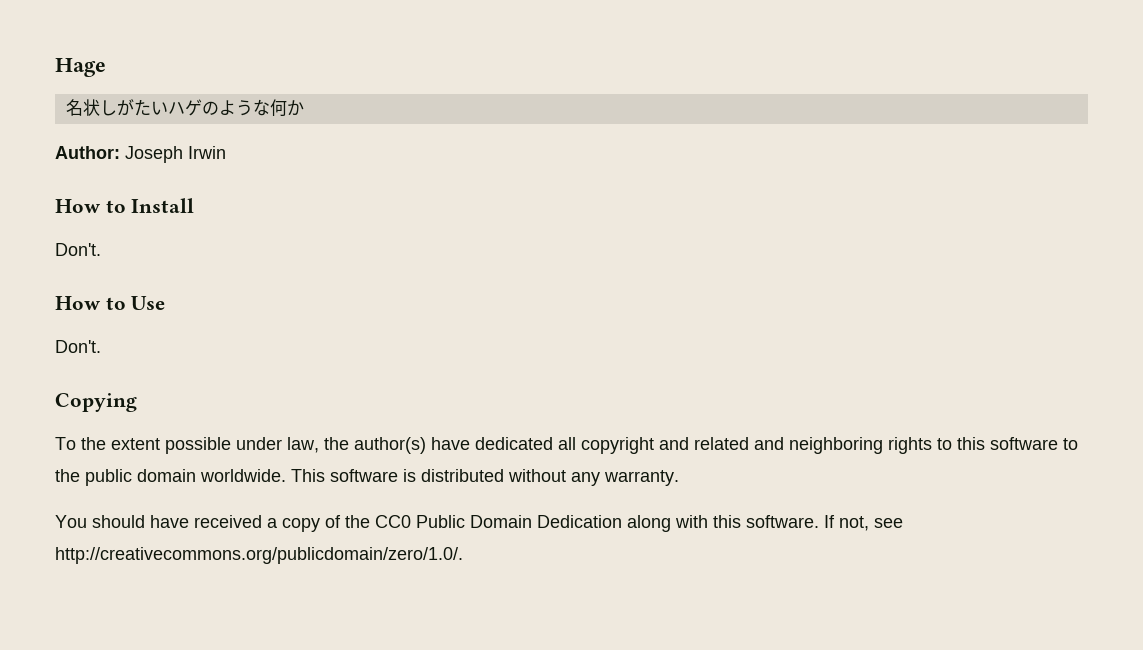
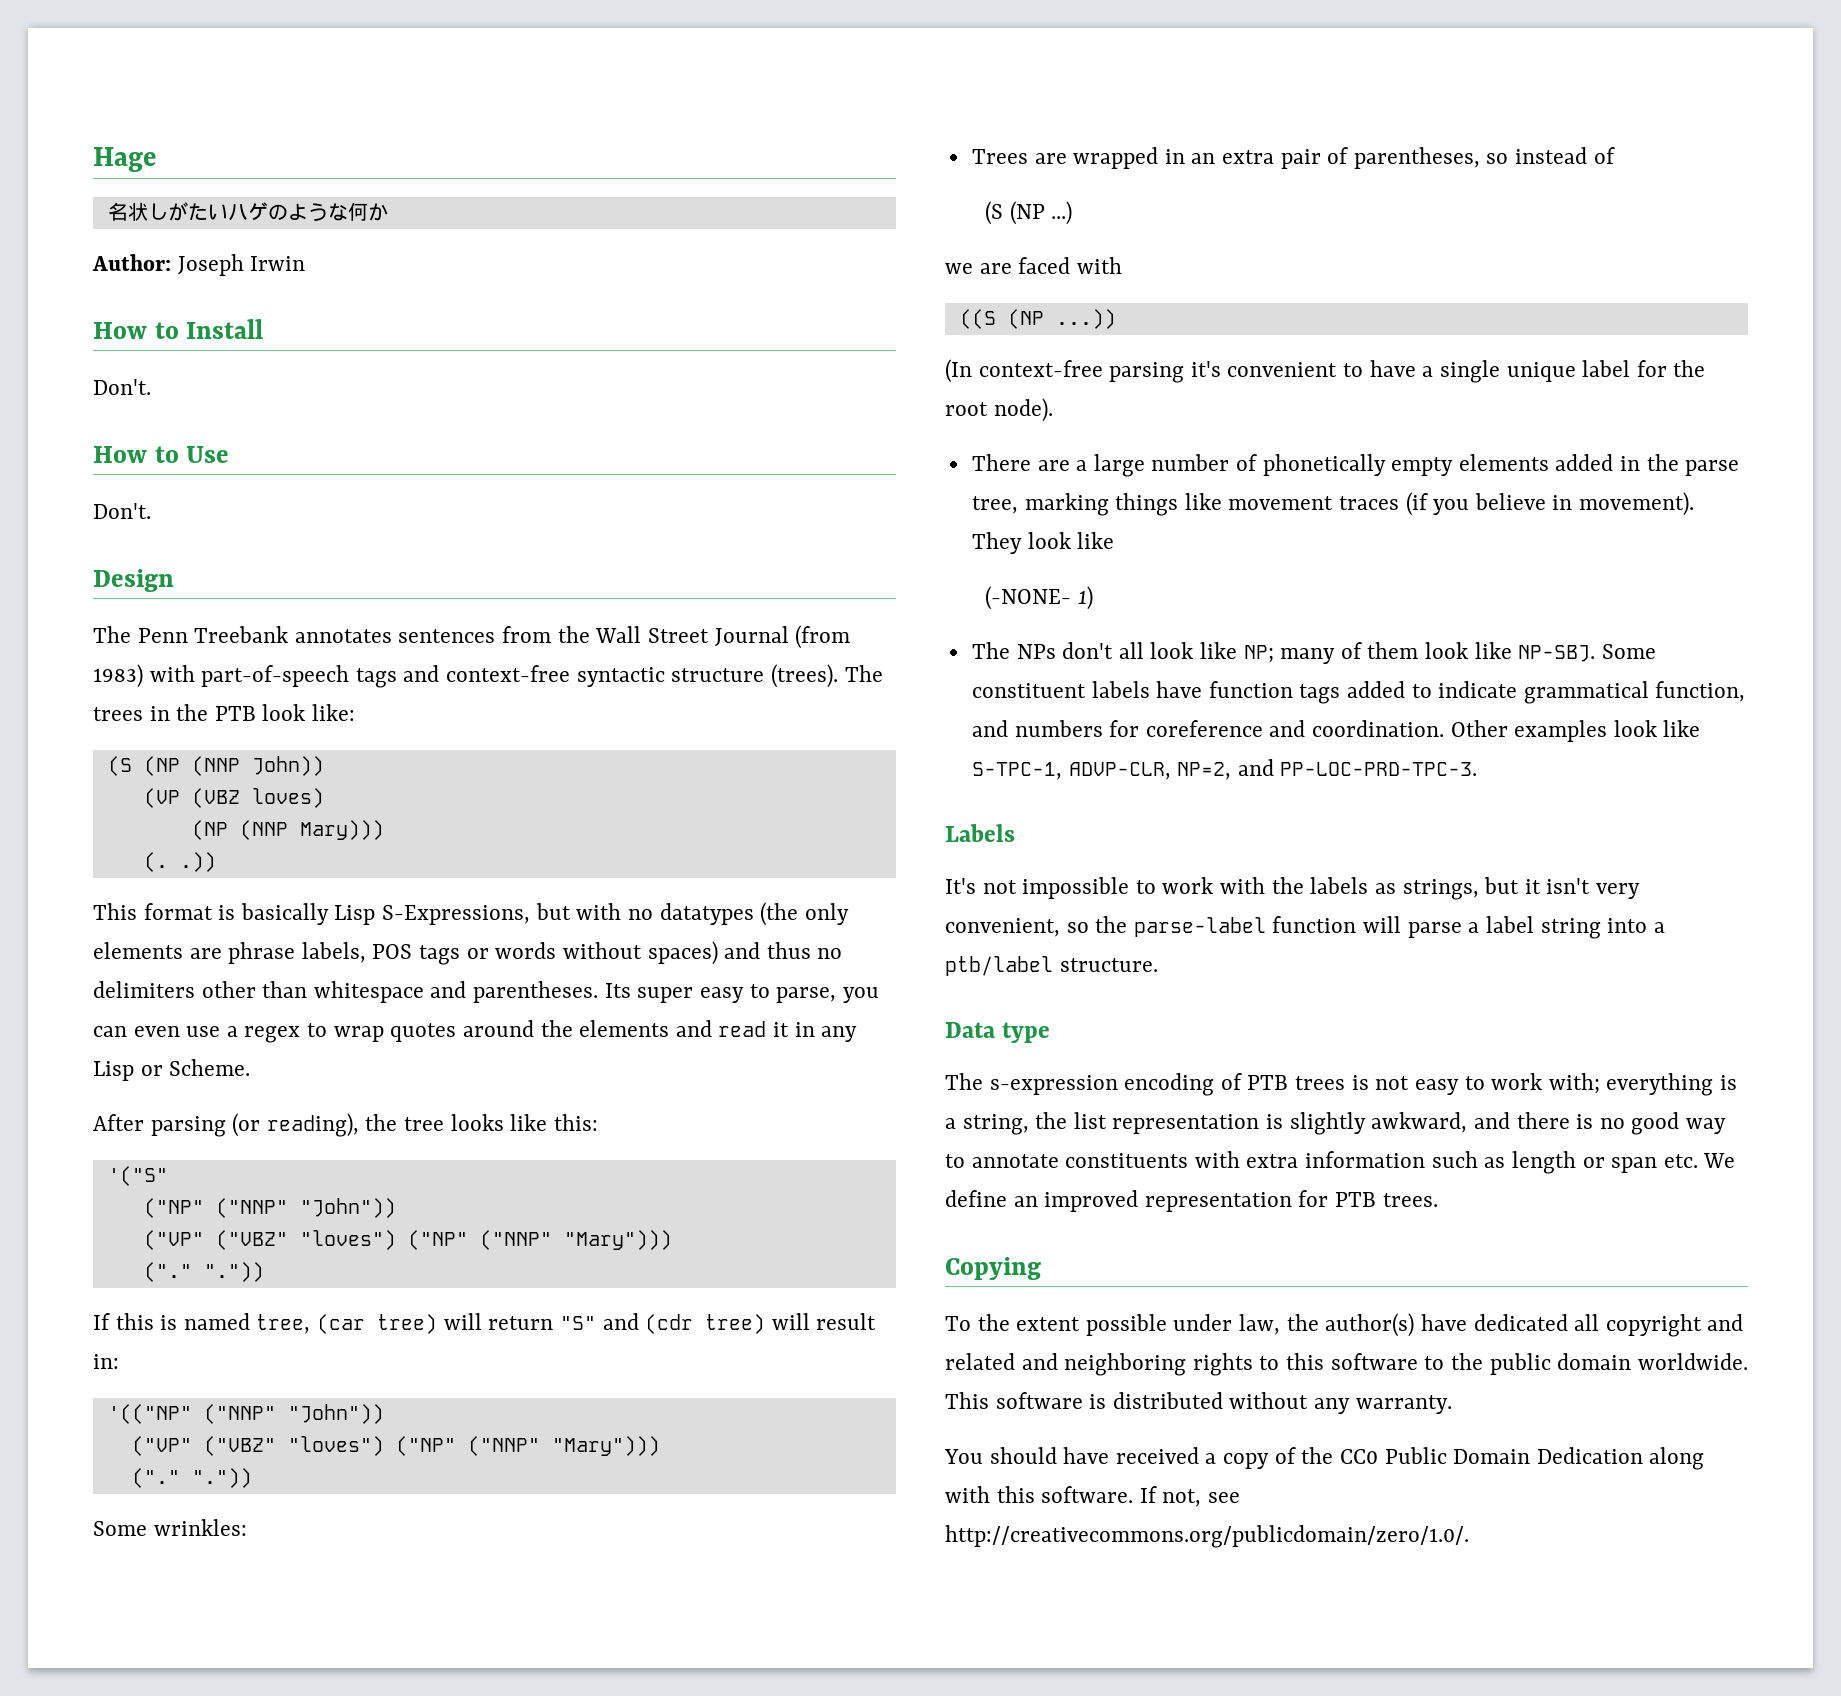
(101, 346) none -> [93,569,174,592] [93,625,851,649] [93,664,883,688] [93,704,356,721] [107,756,324,776] [143,788,324,808] [191,820,384,840] [143,852,216,872] [93,902,849,926] [93,941,843,965] [93,981,879,1003] [93,1020,858,1043] [93,1059,251,1081] [93,1113,598,1137] [107,1166,168,1186] [143,1198,396,1218] [143,1230,672,1250] [143,1262,264,1282] [93,1313,877,1334] [93,1354,119,1369] [107,1404,384,1424] [131,1436,660,1456] [131,1468,252,1488] [93,1519,247,1536] [971,147,1615,169] [984,201,1073,225] [945,257,1122,274] [959,309,1116,329] [945,359,1706,383] [945,398,1053,422] [971,454,1740,477] [971,492,1695,516] [971,532,1115,554] [984,586,1093,610] [971,642,1656,664] [971,681,1746,704] [971,720,1701,742] [971,759,1478,780] [945,824,1015,842] [945,877,1640,900] [945,916,1665,939] [945,956,1158,976] [945,1022,1051,1043] [945,1073,1737,1096] [945,1112,1726,1135] [945,1151,1736,1174] [945,1190,1438,1212] // Design // The Penn Treebank annotates sentences from the Wall Street Journal (from 1983) with part-of-speech tags and context-free syntactic structure (trees). The trees in the PTB look like: // (S (NP (NNP John)) // (VP (VBZ loves) // (NP (NNP Mary))) // (. .)) // This format is basically Lisp S-Expressions, but with no datatypes (the only elements are phrase labels, POS tags or words without spaces) and thus no delimiters other than whitespace and parentheses. Its super easy to parse, you can even use a regex to wrap quotes around the elements and read it in any Lisp or Scheme. // After parsing (or reading), the tree looks like this: // '("S" // ("NP" ("NNP" "John")) // ("VP" ("VBZ" "loves") ("NP" ("NNP" "Mary"))) // ("." ".")) // If this is named tree, (car tree) will return "S" and (cdr tree) will result in: // '(("NP" ("NNP" "John")) // ("VP" ("VBZ" "loves") ("NP" ("NNP" "Mary"))) // ("." ".")) // Some wrinkles: // Trees are wrapped in an extra pair of parentheses, so instead of // (S (NP ...) // we are faced with // ((S (NP ...)) // (In context-free parsing it's convenient to have a single unique label for the root node). // There are a large number of phonetically empty elements added in the parse tree, marking things like movement traces (if you believe in movement). They look like // (-NONE- 1) // The NPs don't all look like NP; many of them look like NP-SBJ. Some constituent labels have function tags added to indicate grammatical function, and numbers for coreference and coordination. Other examples look like S-TPC-1, ADVP-CLR, NP=2, and PP-LOC-PRD-TPC-3. // Labels // It's not impossible to work with the labels as strings, but it isn't very convenient, so the parse-label function will parse a label string into a ptb/label structure. // Data type // The s-expression encoding of PTB trees is not easy to work with; everything is a string, the list representation is slightly awkward, and there is no good way to annotate constituents with extra information such as length or span etc. We define an improved representation for PTB trees.

